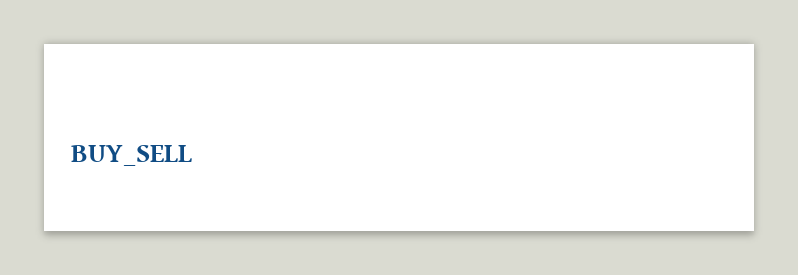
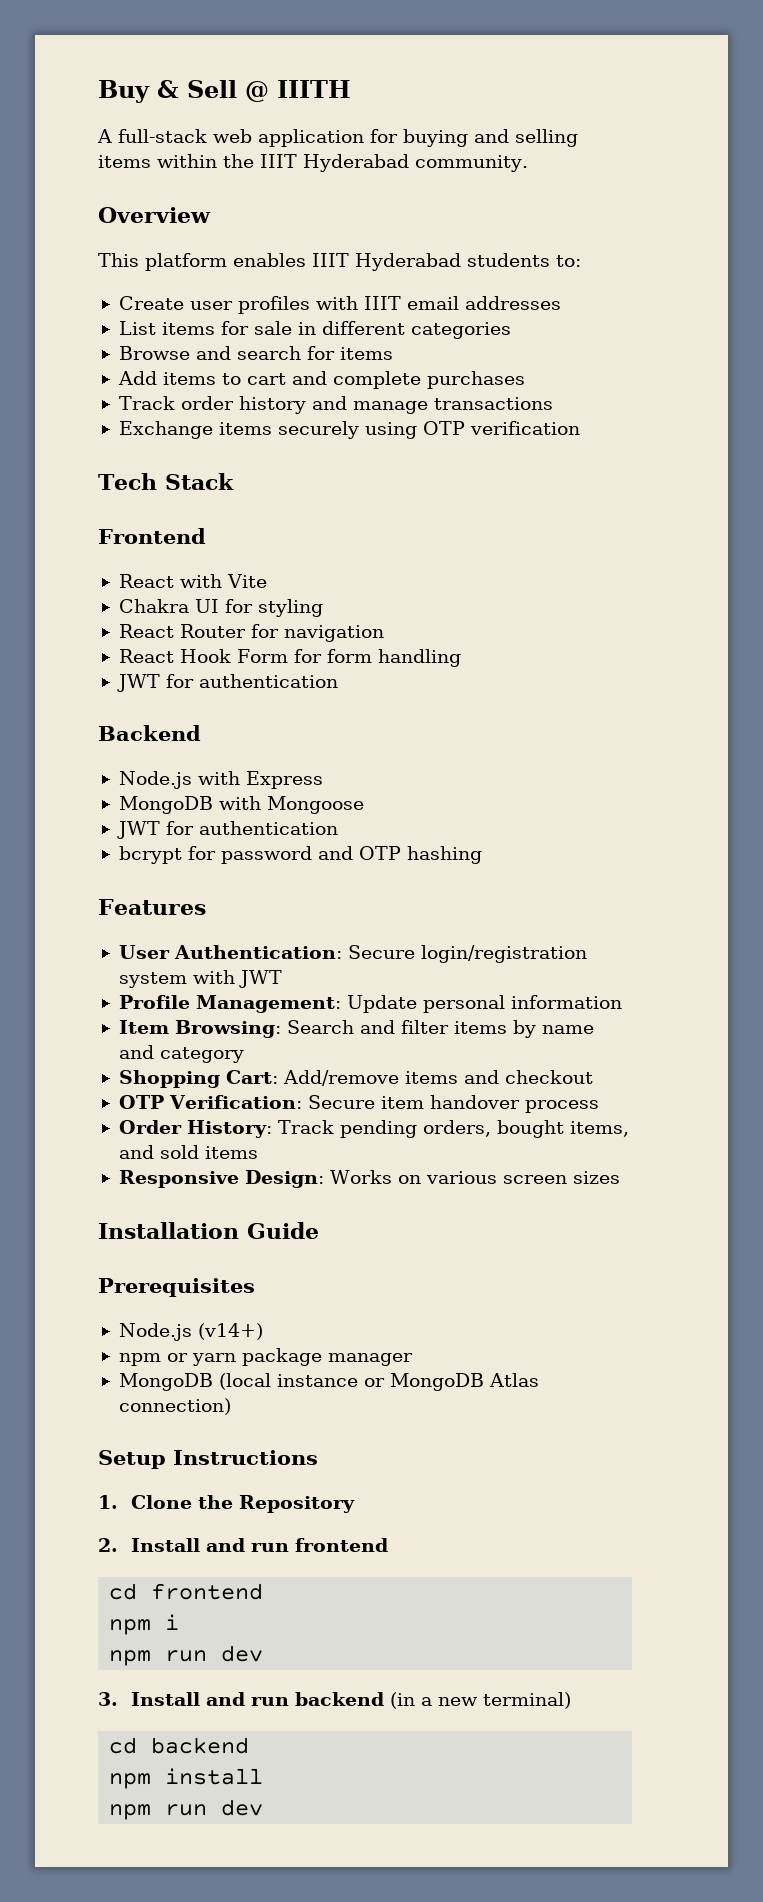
[71,145,192,166] BUY_SELL -> [98,80,351,103] [97,129,578,147] [98,154,528,172] [98,207,211,223] [98,253,581,271] [118,296,561,314] [118,321,511,339] [118,346,393,360] [117,371,525,389] [118,396,553,414] [118,421,580,439] [98,473,234,490] [98,528,206,544] [118,574,267,588] [118,599,323,617] [118,624,384,642] [118,649,461,667] [116,674,338,692] [98,725,201,741] [118,771,323,789] [118,796,364,814] [116,821,338,839] [118,846,482,864] [98,899,206,915] [118,945,587,963] [118,970,282,988] [118,995,622,1013] [118,1020,594,1038] [118,1045,244,1063] [118,1070,593,1088] [118,1095,599,1113] [118,1120,629,1138] [118,1145,258,1159] [118,1170,620,1188] [98,1222,319,1239] [98,1278,255,1297] [118,1323,263,1341] [118,1348,413,1366] [118,1373,539,1391] [118,1398,231,1415] [98,1450,318,1469] [98,1495,355,1513] [98,1538,388,1552] [109,1583,264,1600] [109,1614,180,1635] [109,1645,264,1666] [98,1692,571,1709] [109,1737,250,1754] [109,1768,264,1789] [109,1799,264,1820] Buy & Sell @ IIITH // A full-stack web application for buying and selling items within the IIIT Hyderabad community. // Overview // This platform enables IIIT Hyderabad students to: // Create user profiles with IIIT email addresses // List items for sale in different categories // Browse and search for items // Add items to cart and complete purchases // Track order history and manage transactions // Exchange items securely using OTP verification // Tech Stack // Frontend // React with Vite // Chakra UI for styling // React Router for navigation // React Hook Form for form handling // JWT for authentication // Backend // Node.js with Express // MongoDB with Mongoose // JWT for authentication // bcrypt for password and OTP hashing // Features // User Authentication: Secure login/registration system with JWT // Profile Management: Update personal information // Item Browsing: Search and filter items by name and category // Shopping Cart: Add/remove items and checkout // OTP Verification: Secure item handover process // Order History: Track pending orders, bought items, and sold items // Responsive Design: Works on various screen sizes // Installation Guide // Prerequisites // Node.js (v14+) // npm or yarn package manager // MongoDB (local instance or MongoDB Atlas connection) // Setup Instructions // 1. Clone the Repository // 2. Install and run frontend // cd frontend // npm i // npm run dev // 3. Install and run backend (in a new terminal) // cd backend // npm install // npm run dev

